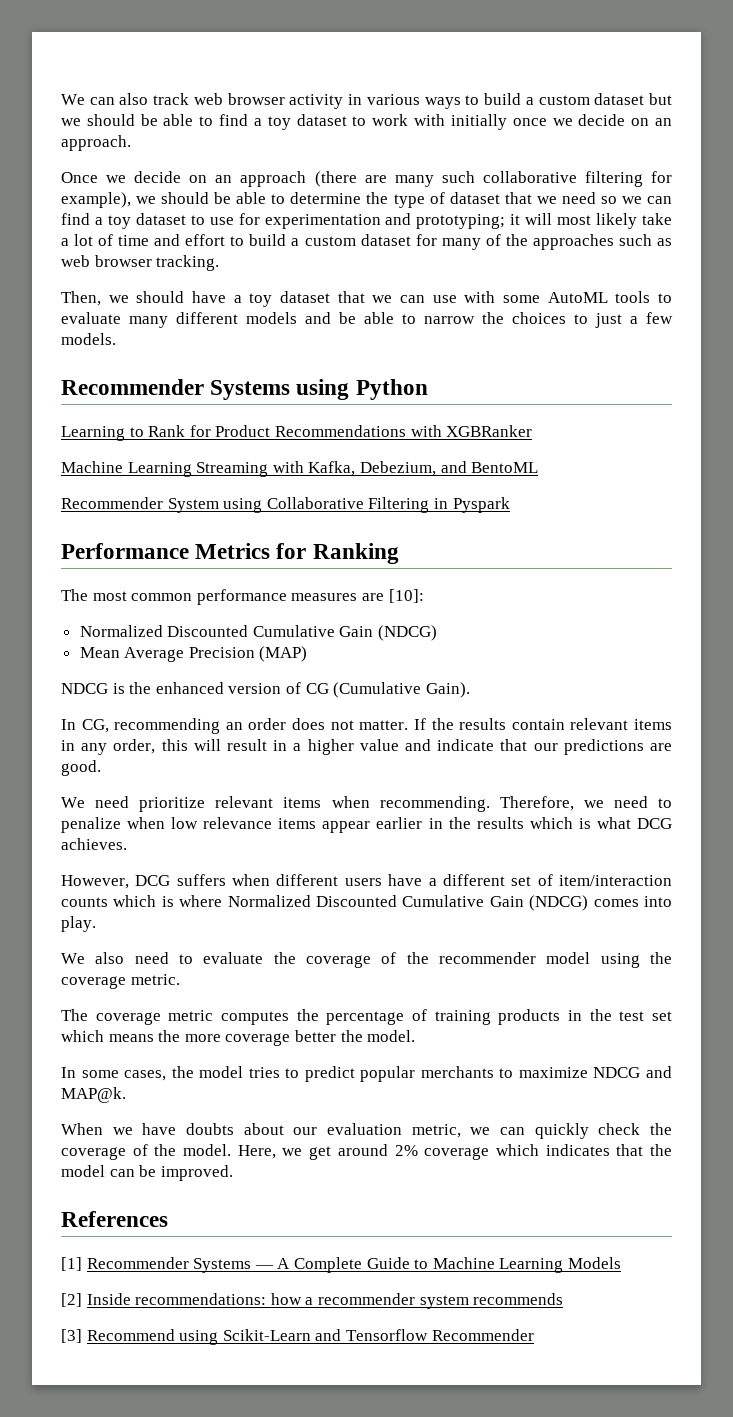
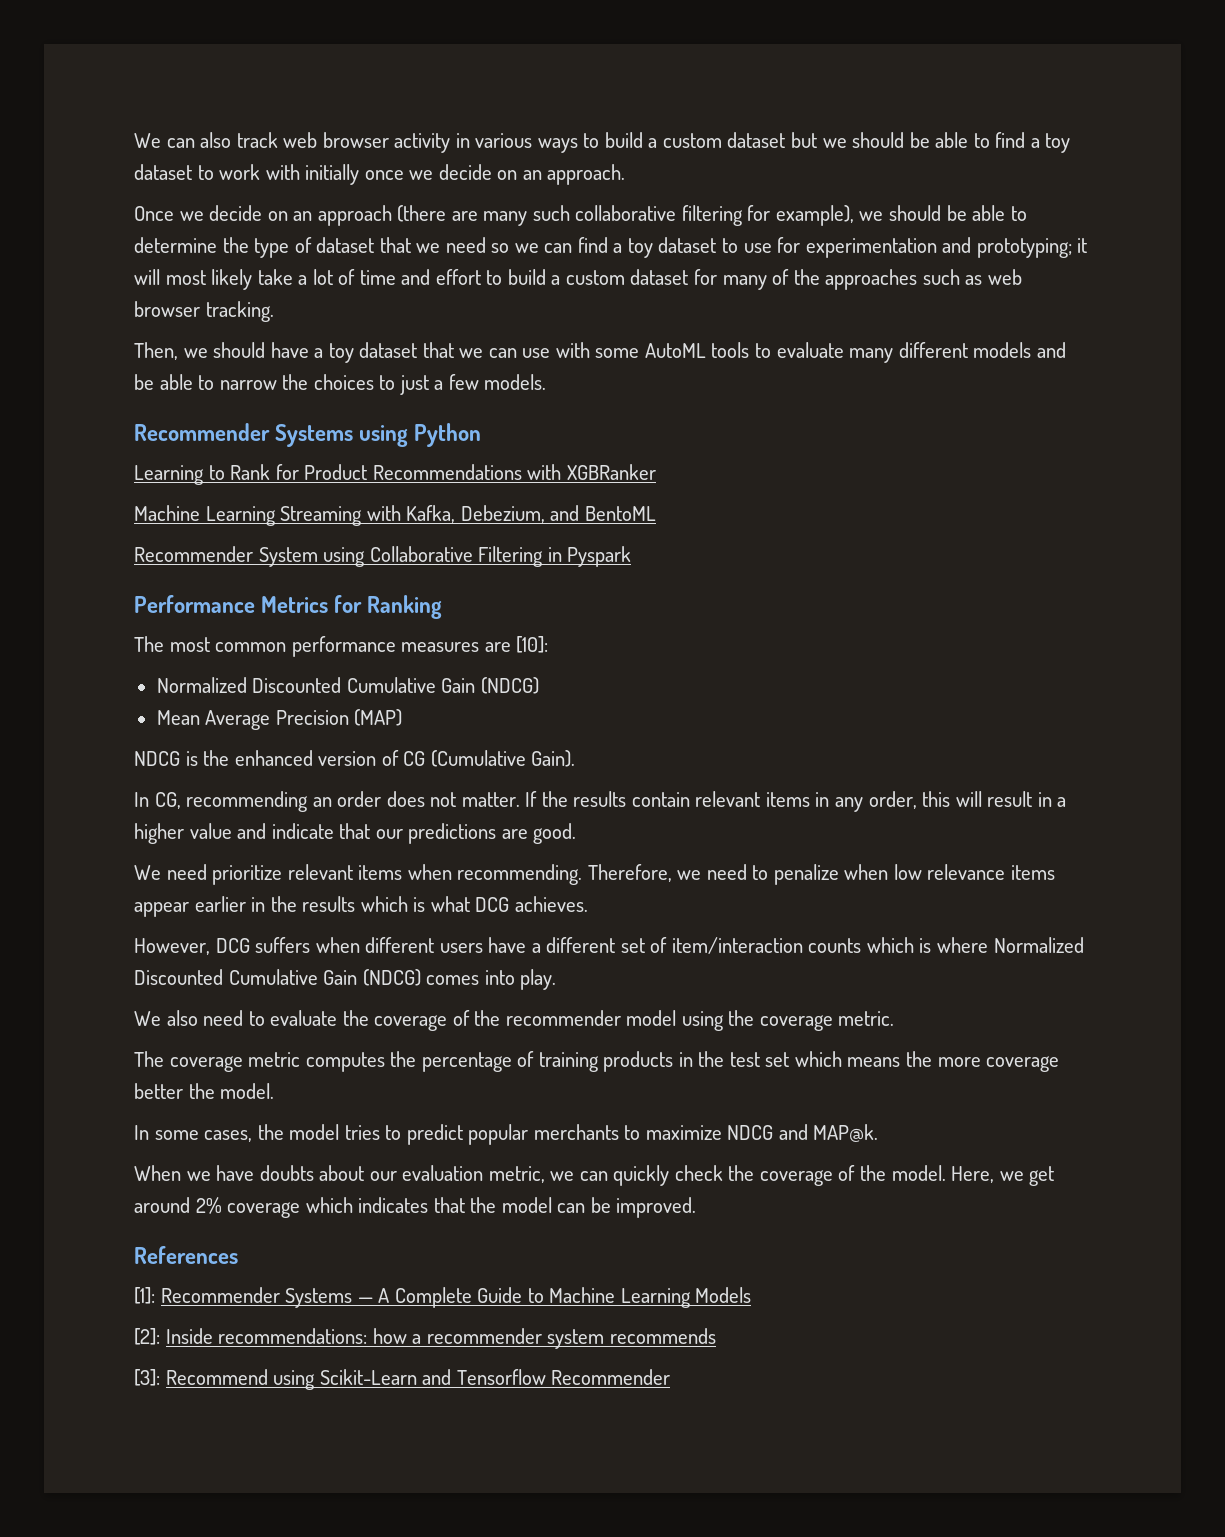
[61,1257,82,1271] [1] -> [134,1287,155,1304] [1]:
[61,1293,82,1307] [2] -> [134,1328,160,1345] [2]:
[61,1329,82,1343] [3] -> [134,1369,160,1386] [3]:

